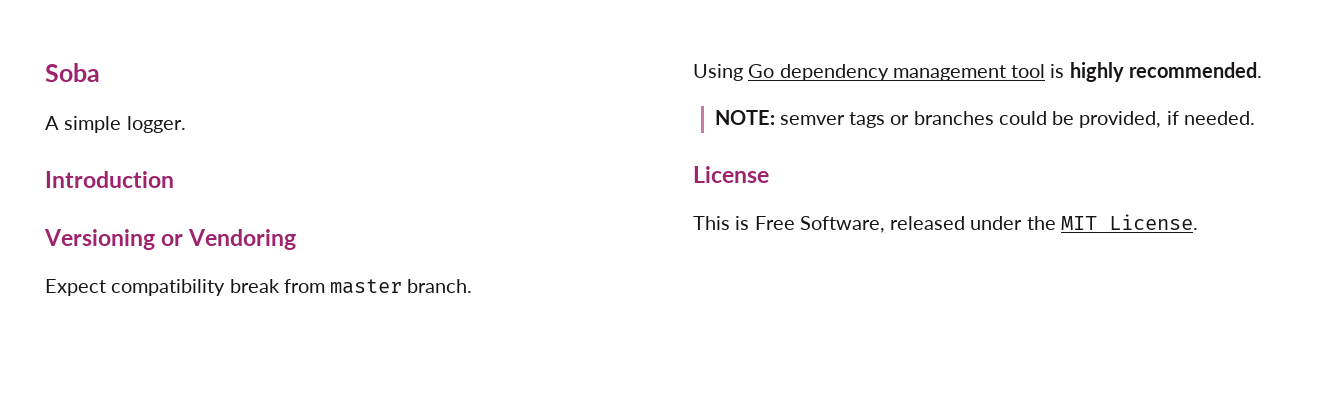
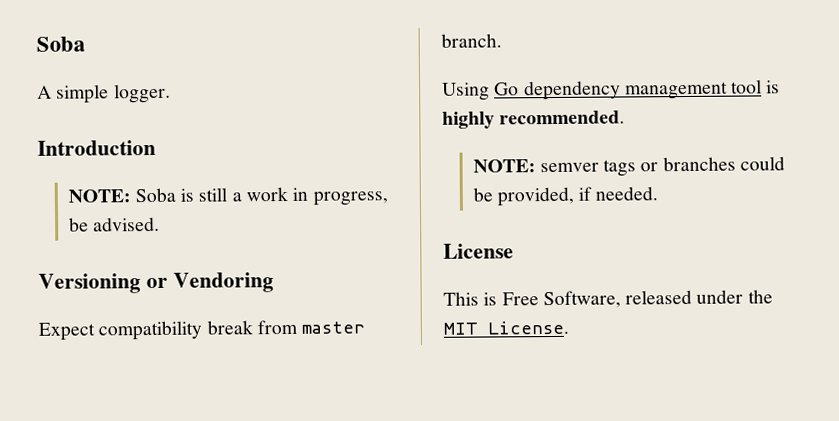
(174, 179) none -> [67,186,388,206] [68,216,160,232] // NOTE: Soba is still a work in progress, be advised.

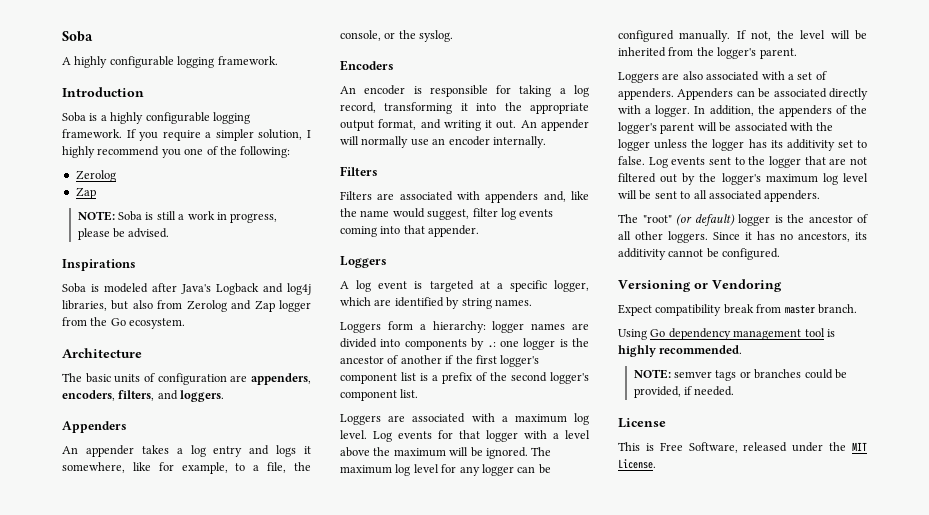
[56,83,171,104] [37,139,156,156] simple logger. // Introduction -> [74,56,278,68] [62,87,144,97] [62,112,250,124] [62,129,312,141] [62,146,291,158] [75,170,116,182] [75,187,96,199] highly configurable logging framework. // Introduction // Soba is a highly configurable logging framework. If you require a simpler solution, I highly recommend you one of the following: // Zerolog // Zap
(388, 198) none -> [77,228,110,240] please
(160, 224) none -> [62,259,136,271] [62,283,311,295] [62,300,311,312] [62,317,186,329] [62,348,142,358] [62,373,311,385] [62,390,225,402] [62,421,127,433] [62,445,311,457] [62,462,311,474] [340,30,454,42] [340,60,394,71] [340,85,589,97] [340,102,589,114] [340,119,589,131] [340,136,546,148] [340,166,378,176] [340,191,589,203] [340,208,554,220] [340,225,480,237] [340,256,387,268] [340,280,589,292] [340,297,532,309] [340,321,589,333] [340,338,589,350] [340,355,540,367] [340,372,589,384] [340,389,419,401] [340,413,589,425] [340,430,590,442] [340,447,552,459] [340,464,551,476] [618,30,867,42] [618,47,797,59] [618,71,827,83] [618,88,868,100] [618,105,867,117] [618,122,834,134] [618,139,867,151] [618,156,867,168] [618,173,868,185] [618,190,821,202] [618,214,868,226] [618,231,867,243] [618,248,781,260] // Inspirations // Soba is modeled after Java's Logback and log4j libraries, but also from Zerolog and Zap logger from the Go ecosystem. // Architecture // The basic units of configuration are appenders, encoders, filters, and loggers. // Appenders // An appender takes a log entry and logs it somewhere, like for example, to a file, the console, or the syslog. // Encoders // An encoder is responsible for taking a log record, transforming it into the appropriate output format, and writing it out. An appender will normally use an encoder internally. // Filters // Filters are associated with appenders and, like the name would suggest, filter log events coming into that appender. // Loggers // A log event is targeted at a specific logger, which are identified by string names. // Loggers form a hierarchy: logger names are divided into components by .: one logger is the ancestor of another if the first logger's component list is a prefix of the second logger's component list. // Loggers are associated with a maximum log level. Log events for that logger with a level above the maximum will be ignored. The maximum log level for any logger can be configured manually. If not, the level will be inherited from the logger's parent. // Loggers are also associated with a set of appenders. Appenders can be associated directly with a logger. In addition, the appenders of the logger's parent will be associated with the logger unless the logger has its additivity set to false. Log events sent to the logger that are not filtered out by the logger's maximum log level will be sent to all associated appenders. // The "root" (or default) logger is the ancestor of all other loggers. Since it has no ancestors, its additivity cannot be configured.

